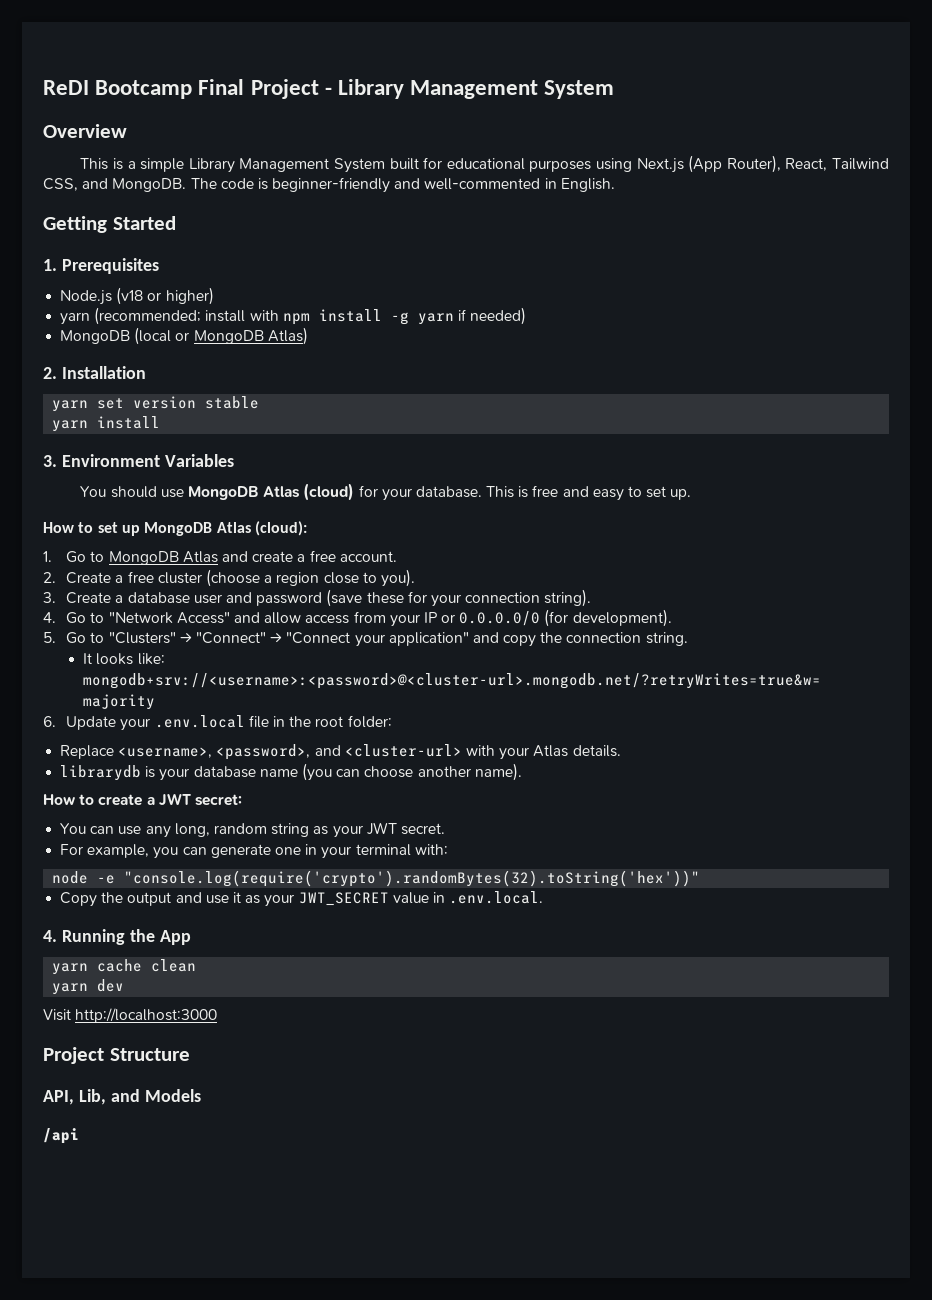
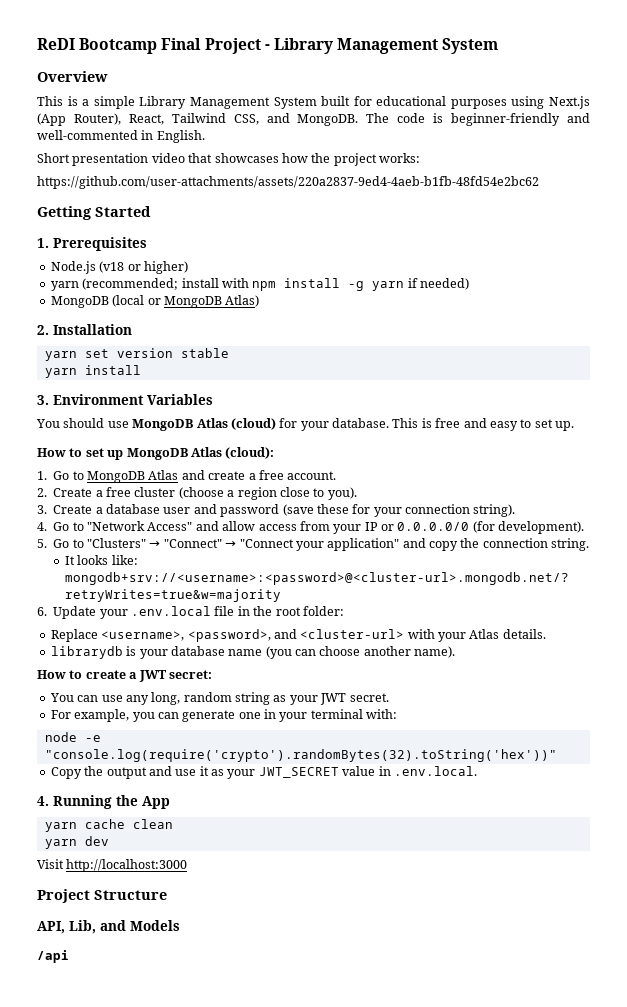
(615, 185) none -> [37,153,420,166] [37,176,539,189] // Short presentation video that showcases how the project works: // https://github.com/user-attachments/assets/220a2837-9ed4-4aeb-b1fb-48fd54e2bc62

